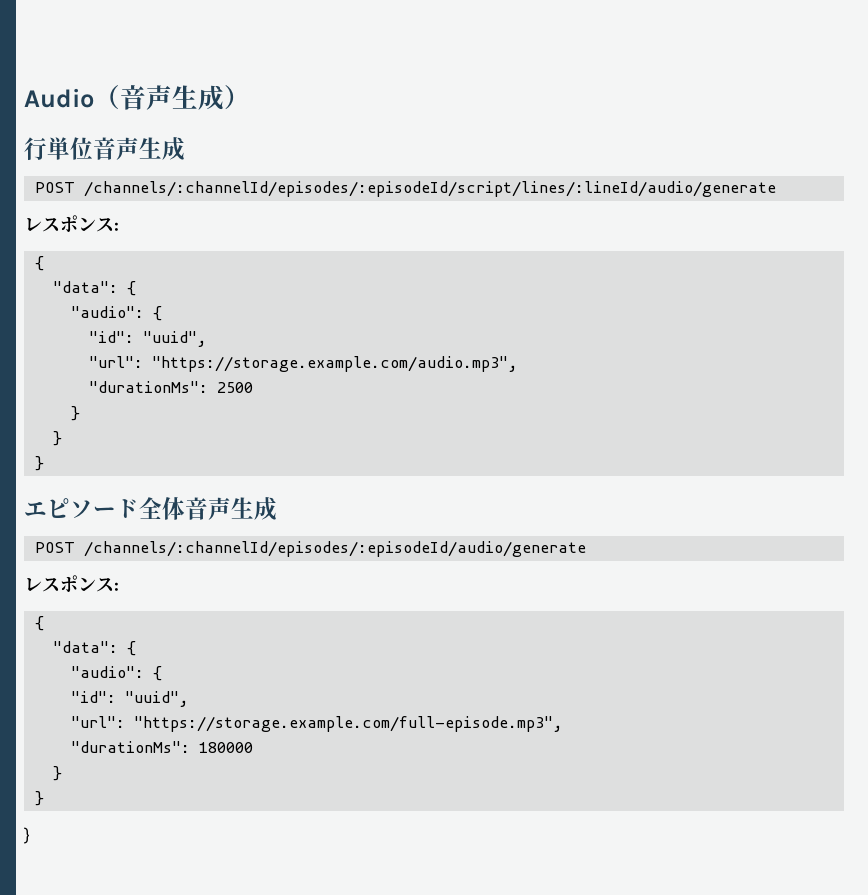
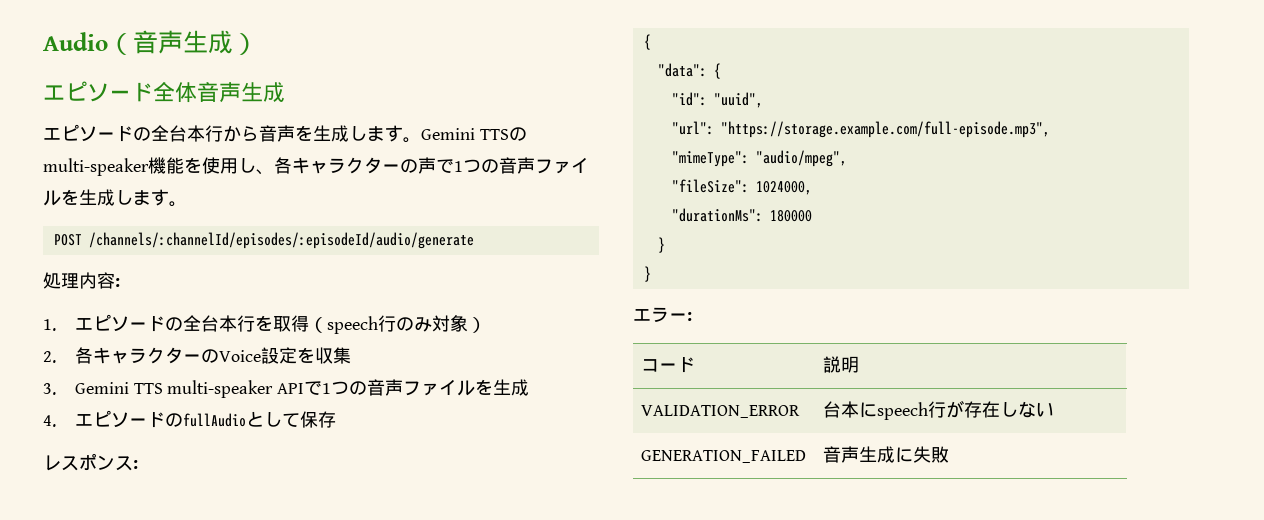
[24,137,185,161] [34,181,776,197] [24,215,119,232] [34,256,44,271] [52,281,136,296] [70,306,162,321] [88,331,207,347] [88,356,518,372] [88,381,253,393] [70,406,80,421] [52,431,62,446] [34,456,44,471] [24,497,277,521] [34,541,586,557] [24,575,119,592] [34,616,44,631] [52,641,136,656] [70,666,162,681] 行単位音声生成 // POST /channels/:channelId/episodes/:episodeId/script/lines/:lineId/audio/generate // レスポンス: // { // "data": { // "audio": { // "id": "uuid", // "url": "https://storage.example.com/audio.mp3", // "durationMs": 2500 // } // } // } // エピソード全体音声生成 // POST /channels/:channelId/episodes/:episodeId/audio/generate // レスポンス: // { // "data": { // "audio": { -> [43,81,285,103] [43,124,527,143] [43,157,589,176] [43,189,187,207] [53,232,474,249] [43,272,120,289] [43,314,486,334] [43,347,351,364] [43,379,530,398] [43,410,336,428] [43,453,138,471] [643,34,651,50] [657,63,721,79] エピソード全体音声生成 // エピソードの全台本行から音声を生成します。Gemini TTSのmulti-speaker機能を使用し、各キャラクターの声で1つの音声ファイルを生成します。 // POST /channels/:channelId/episodes/:episodeId/audio/generate // 処理内容: // 1.エピソードの全台本行を取得（speech行のみ対象） // 2.各キャラクターのVoice設定を収集 // 3. Gemini TTS multi-speaker APIで1つの音声ファイルを生成 // 4.エピソードのfullAudioとして保存 // レスポンス: // { // "data": {
(563, 724) none -> [671,150,847,167] [671,179,812,195] // "mimeType": "audio/mpeg", // "fileSize": 1024000,
[24,827,30,844] } -> [633,307,692,322] [641,357,696,373] [823,356,860,373] [641,405,801,418] [823,400,1055,420] [641,450,807,463] [823,446,950,463] エラー: // コード | 説明 // VALIDATION_ERROR | 台本にspeech行が存在しない // GENERATION_FAILED | 音声生成に失敗

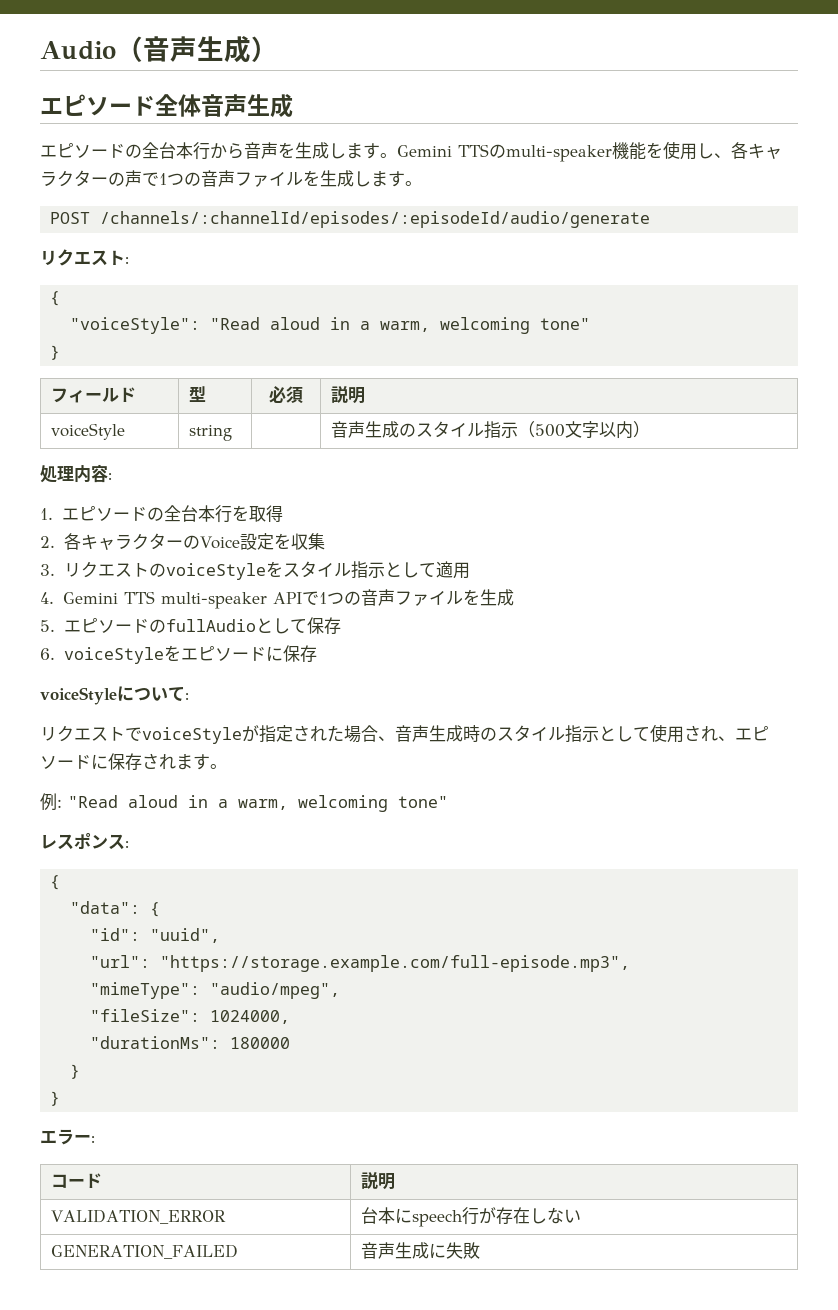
(474, 240) none -> [40,249,129,266] [50,291,61,306] [70,317,591,334] [50,345,61,360] [50,387,136,403] [188,386,206,402] [269,386,303,404] [330,386,365,404] [50,423,125,440] [188,425,232,441] [330,421,650,439] // リクエスト: // { // "voiceStyle": "Read aloud in a warm, welcoming tone" // } // フィールド | 型 | 必須 | 説明 // voiceStyle | string | | 音声生成のスタイル指示（500文字以内）
[308,315,486,334] （speech行のみ対象） -> (283, 513) none
(56, 389) none -> [63,561,470,580] [40,592,54,604] リクエストのvoiceStyleをスタイル指示として適用 // 4.
[43,415,56,427] 4. -> [40,620,55,632] 5.
(336, 419) none -> [40,645,317,664] [40,686,189,705] [40,724,769,744] [40,753,227,770] [40,793,448,812] // 6. voiceStyleをエピソードに保存 // voiceStyleについて: // リクエストでvoiceStyleが指定された場合、音声生成時のスタイル指示として使用され、エピソードに保存されます。 // 例: "Read aloud in a warm, welcoming tone"

